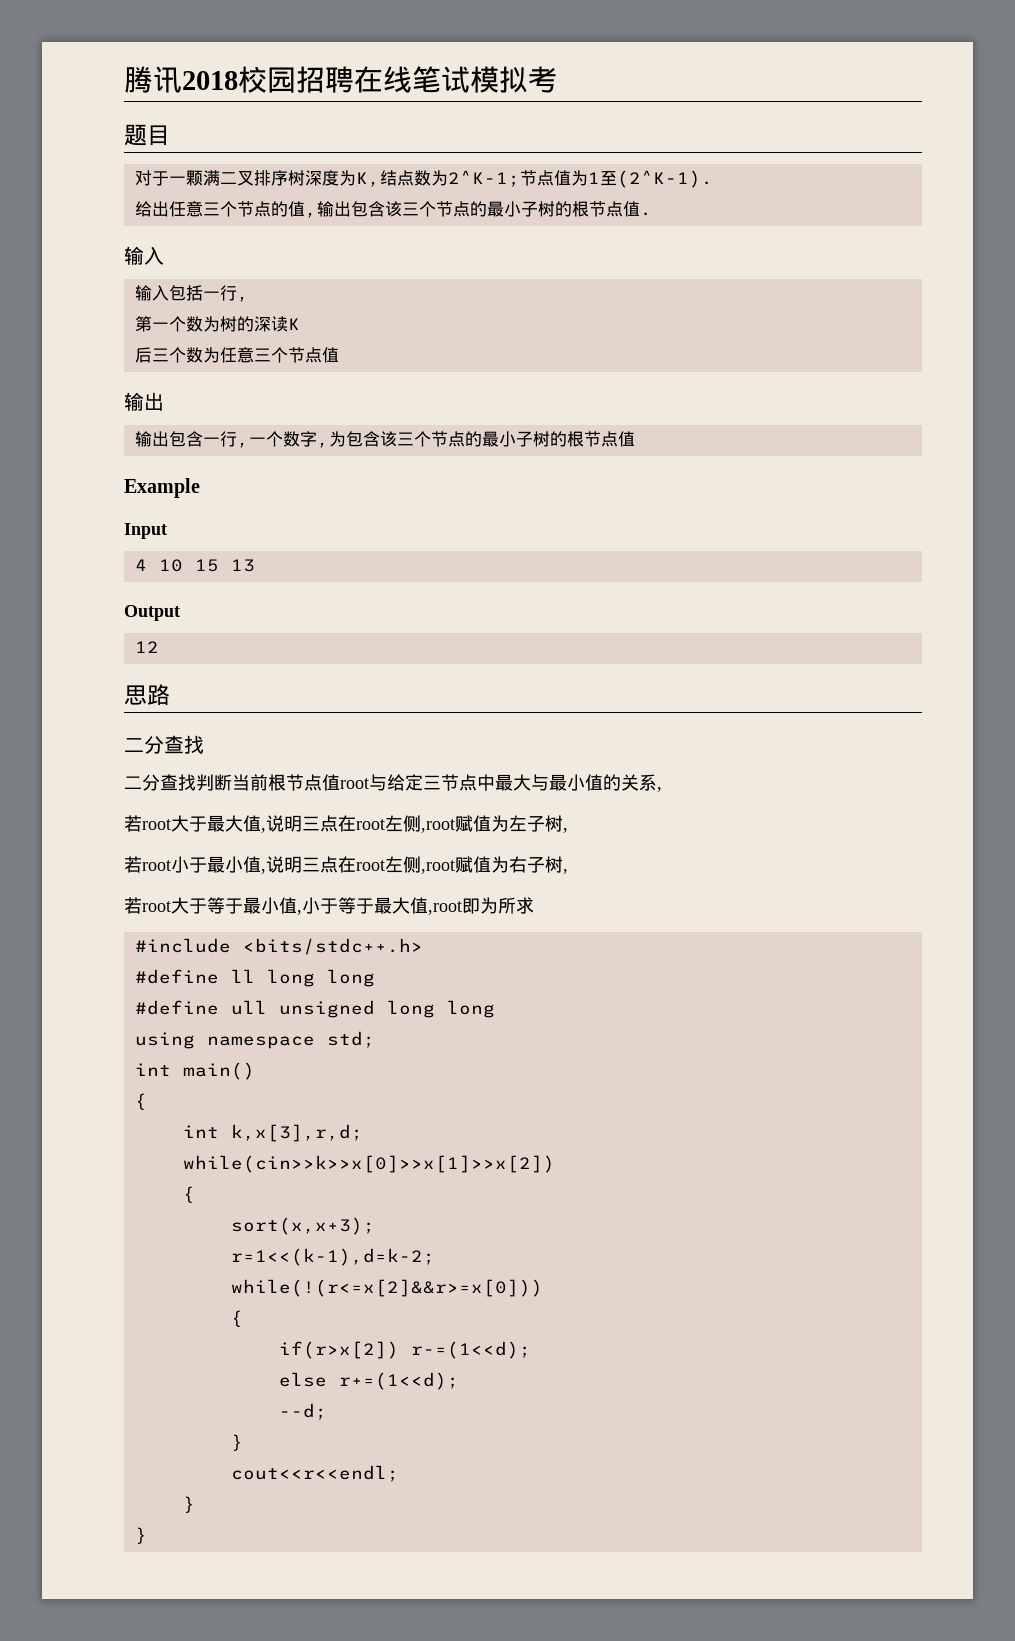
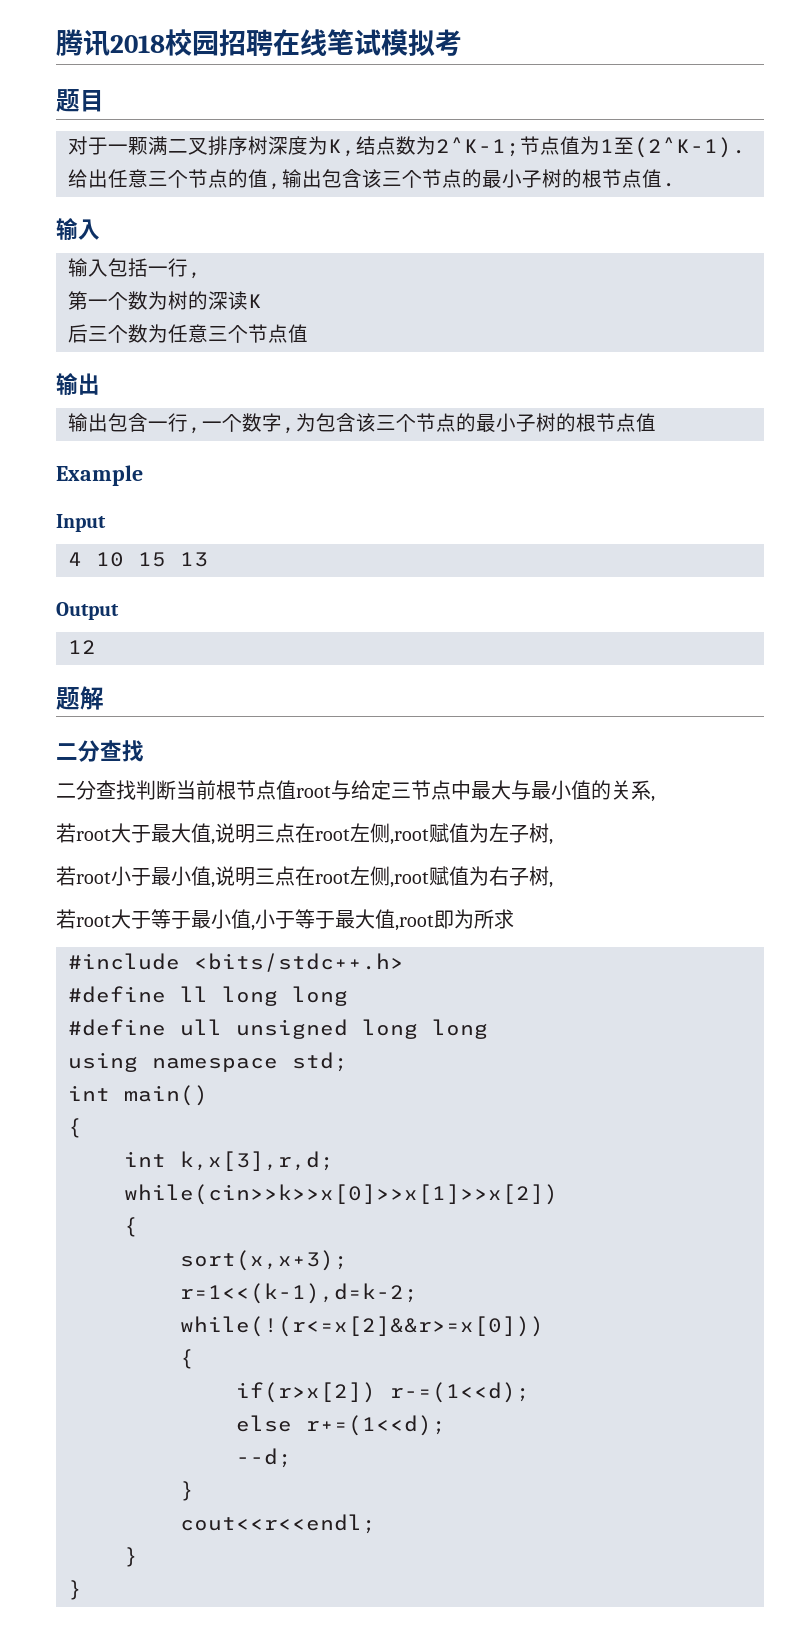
[124,684,170,706] 思路 -> [56,686,104,710] 题解

